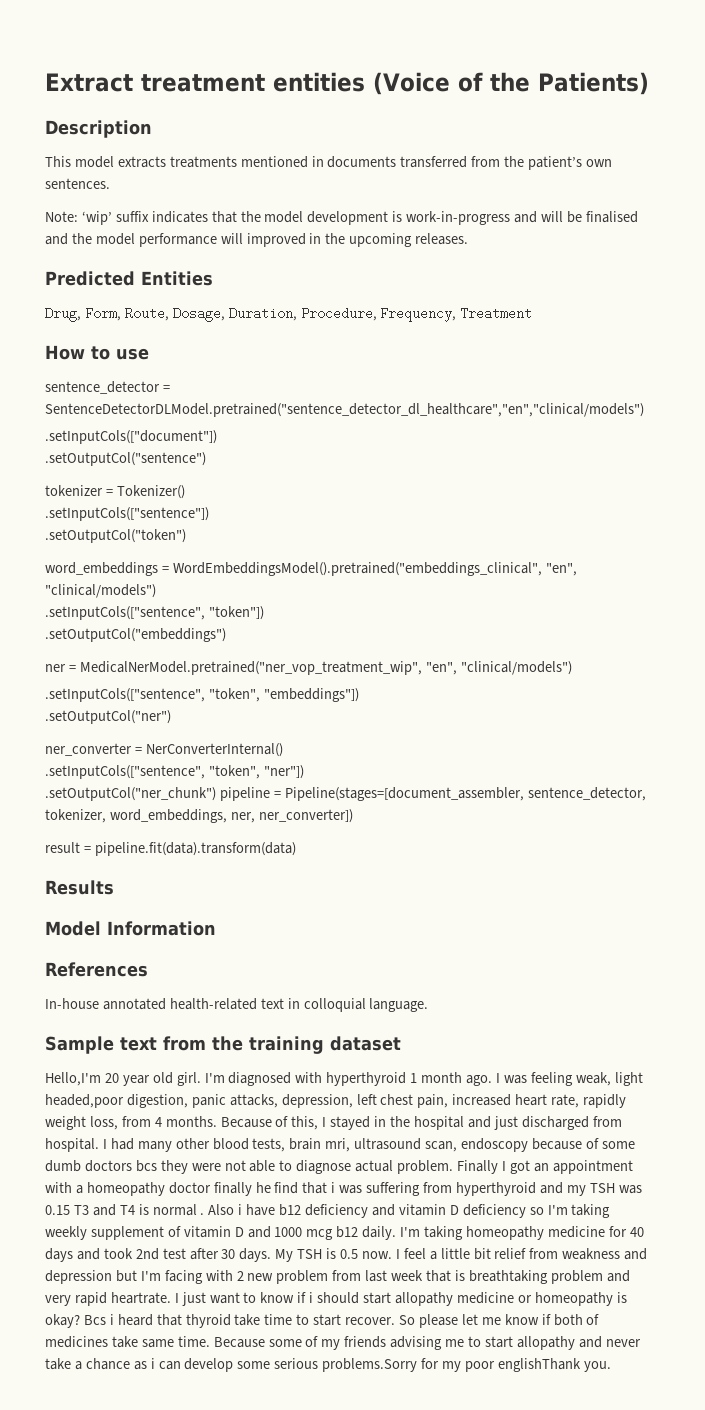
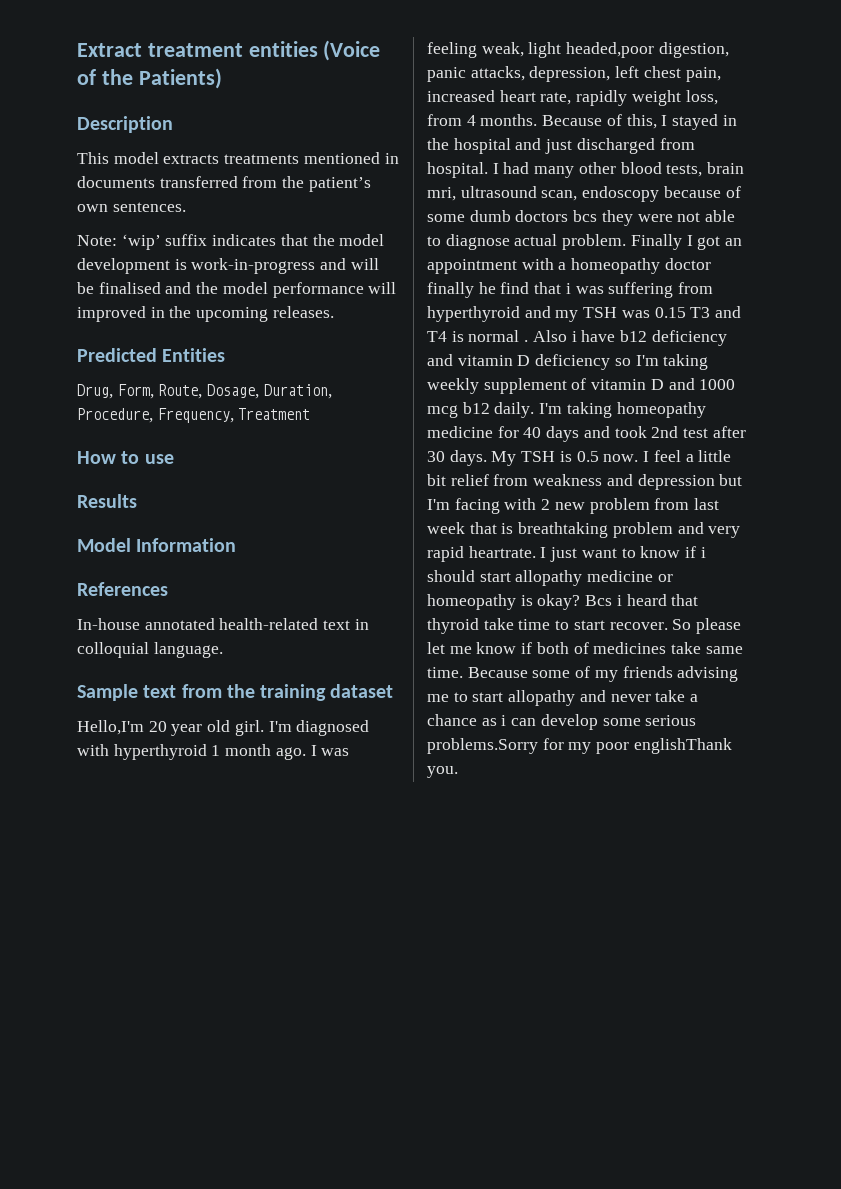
[45,381,170,394] [45,403,644,417] [45,430,217,444] [45,452,206,466] [45,485,185,499] [45,507,209,521] [45,529,186,543] [45,562,577,576] [45,584,156,598] [45,606,264,620] [45,628,226,642] [45,661,572,675] [45,688,359,702] [45,710,171,724] [45,743,283,757] [45,765,304,779] [45,787,646,801] [45,809,353,823] [45,842,296,856] // sentence_detector = SentenceDetectorDLModel.pretrained("sentence_detector_dl_healthcare","en","clinical/models") // .setInputCols(["document"]) // .setOutputCol("sentence") // tokenizer = Tokenizer() // .setInputCols(["sentence"]) // .setOutputCol("token") // word_embeddings = WordEmbeddingsModel().pretrained("embeddings_clinical", "en", "clinical/models") // .setInputCols(["sentence", "token"]) // .setOutputCol("embeddings") // ner = MedicalNerModel.pretrained("ner_vop_treatment_wip", "en", "clinical/models") // .setInputCols(["sentence", "token", "embeddings"]) // .setOutputCol("ner") // ner_converter = NerConverterInternal() // .setInputCols(["sentence", "token", "ner"]) // .setOutputCol("ner_chunk") pipeline = Pipeline(stages=[document_assembler, sentence_detector, tokenizer, word_embeddings, ner, ner_converter]) // result = pipeline.fit(data).transform(data) -> (174, 459) none

